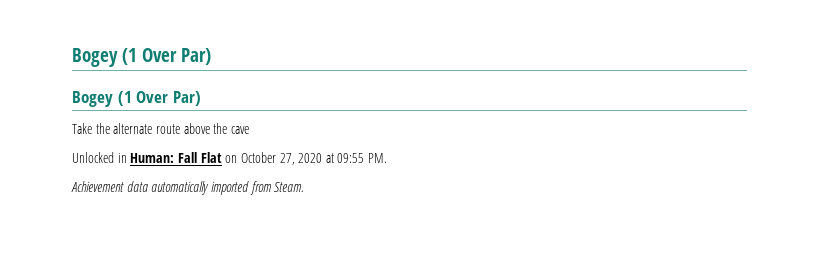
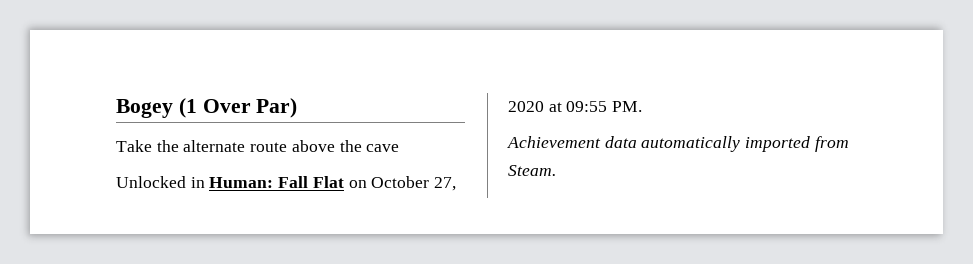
[72,48,211,67] [72,91,201,107] Bogey (1 Over Par) // Bogey (1 Over Par) -> [116,98,298,118] Bogey (1 Over Par)

